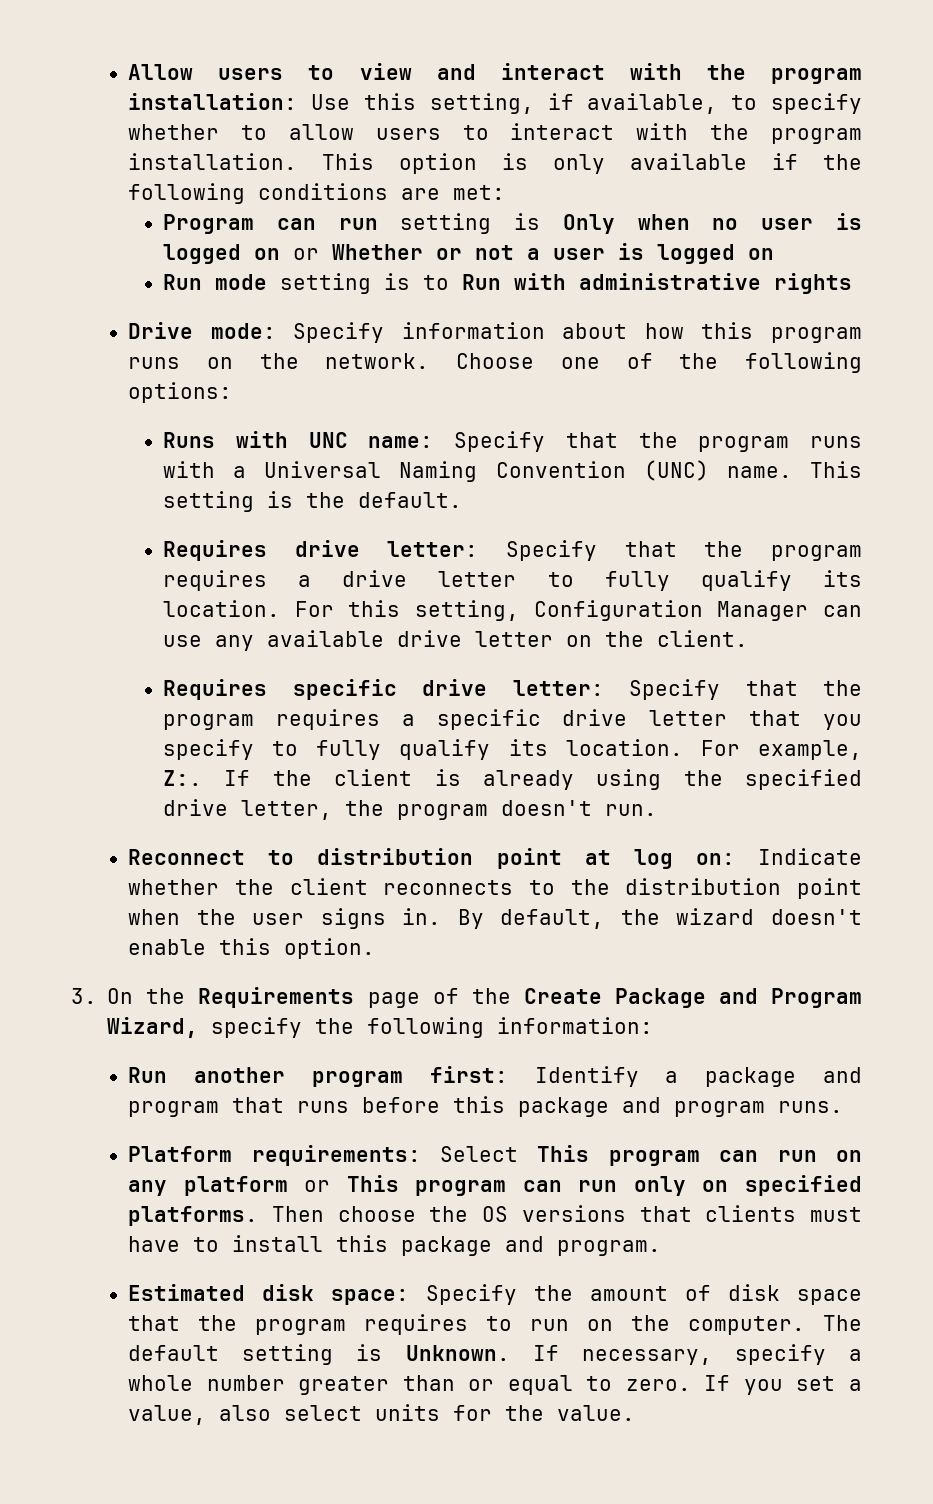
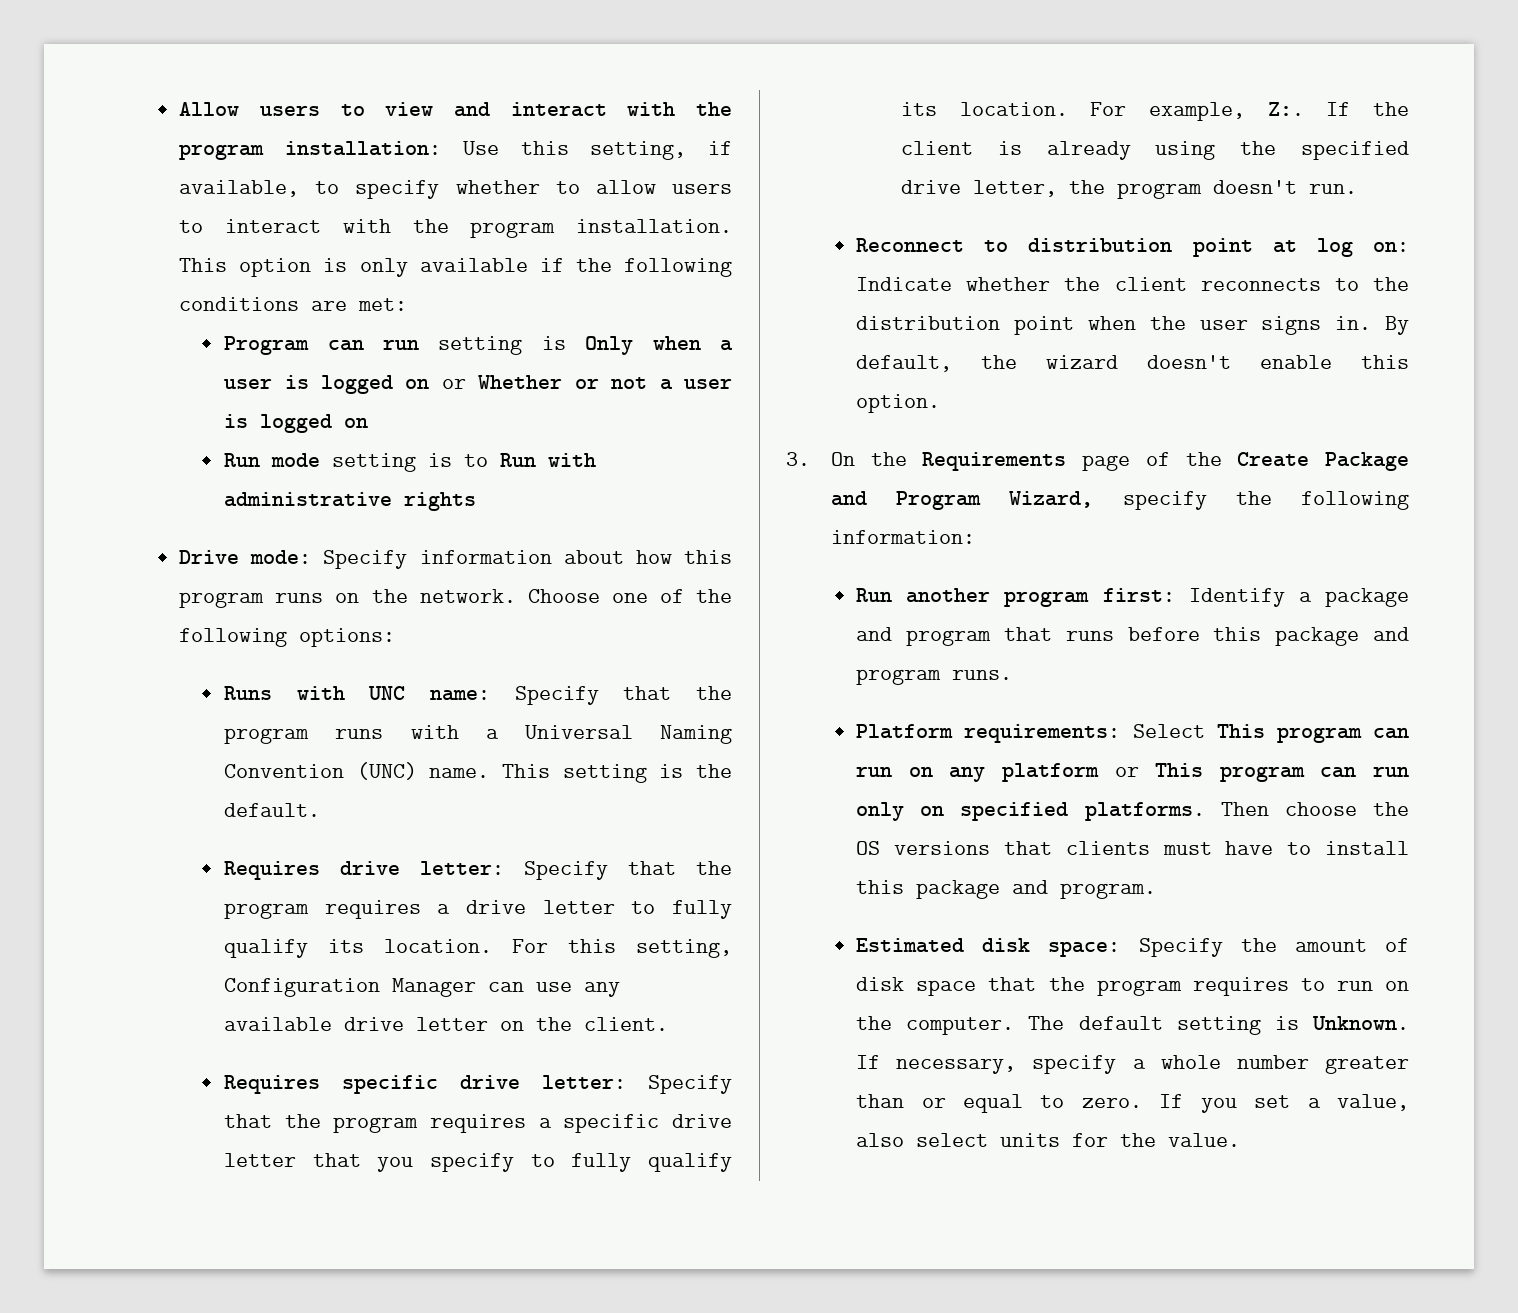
[712,218,739,230] no -> [720,340,733,351] a

